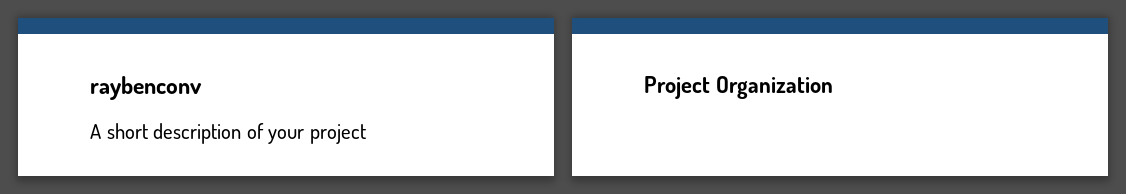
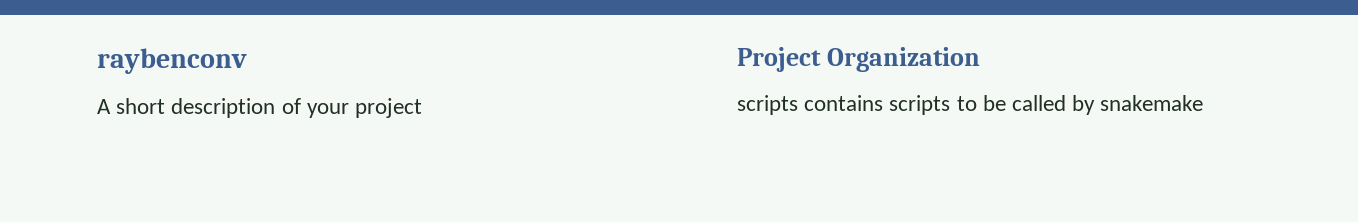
(834, 87) none -> [737,95,1204,115] // scripts contains scripts to be called by snakemake

